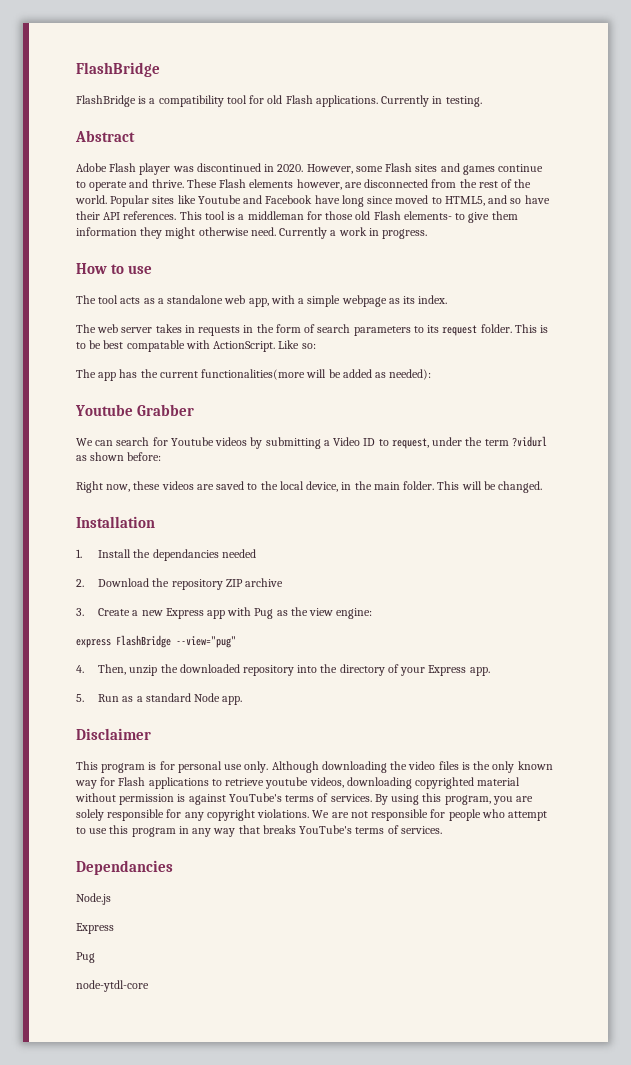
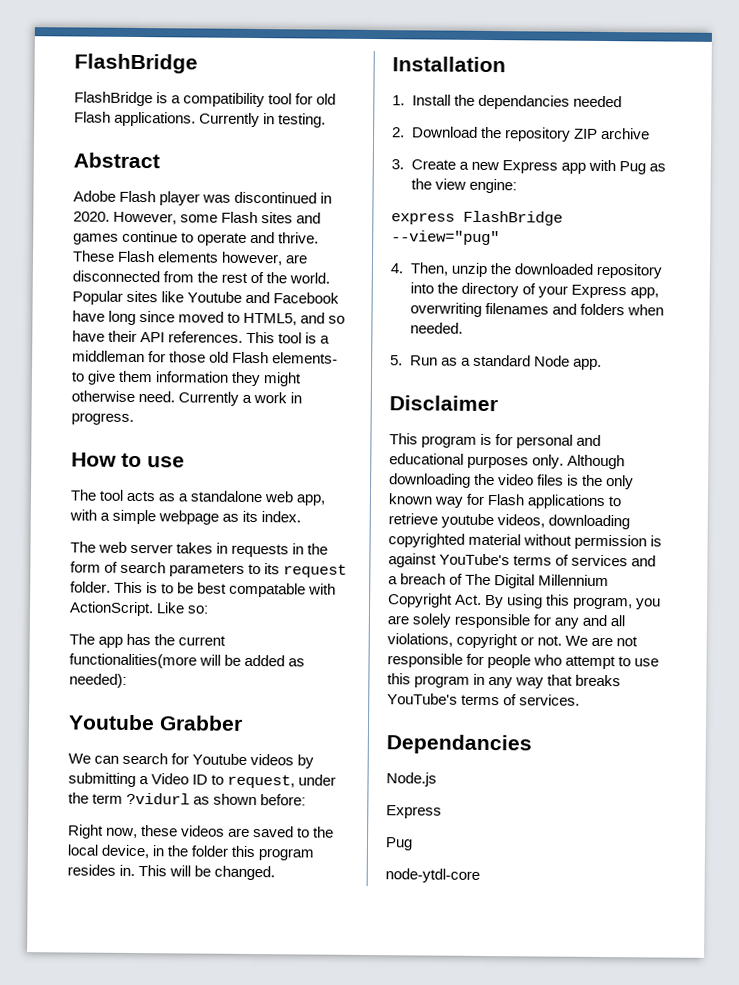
[373,481,435,490] main folder. -> [191,845,315,861] [67,864,136,877] folder this program resides in.
[469,667,490,676] app. -> [629,287,659,299] [409,302,664,317] [409,322,463,334] app, overwriting filenames and folders when needed.
[224,764,243,770] use -> [576,434,602,446] [389,453,530,469] and educational purposes
[330,794,372,802] services. -> [571,554,657,567] [388,573,610,589] [388,593,483,608] services and a breach of The Digital Millennium Copyright Act.
[206,809,310,821] copyright violations. -> [582,614,626,627] [387,633,563,649] and all violations, copyright or not.

